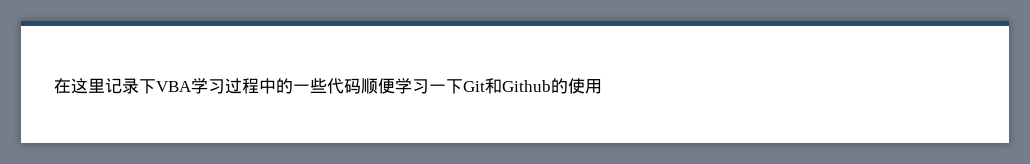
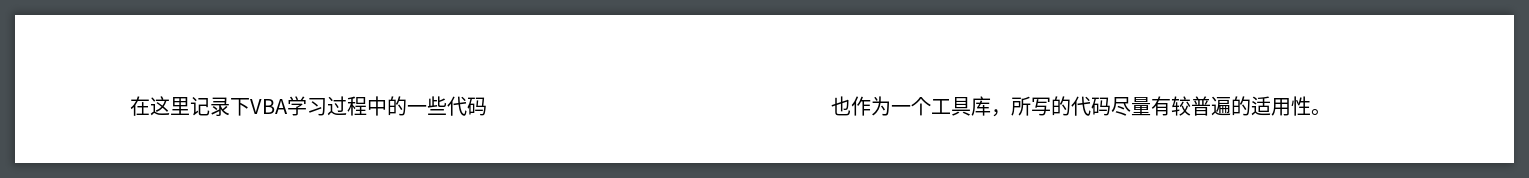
[361,78,602,94] 顺便学习一下Git和Github的使用 -> [831,96,1332,117] // 也作为一个工具库，所写的代码尽量有较普遍的适用性。

